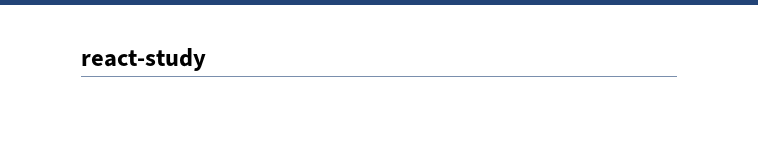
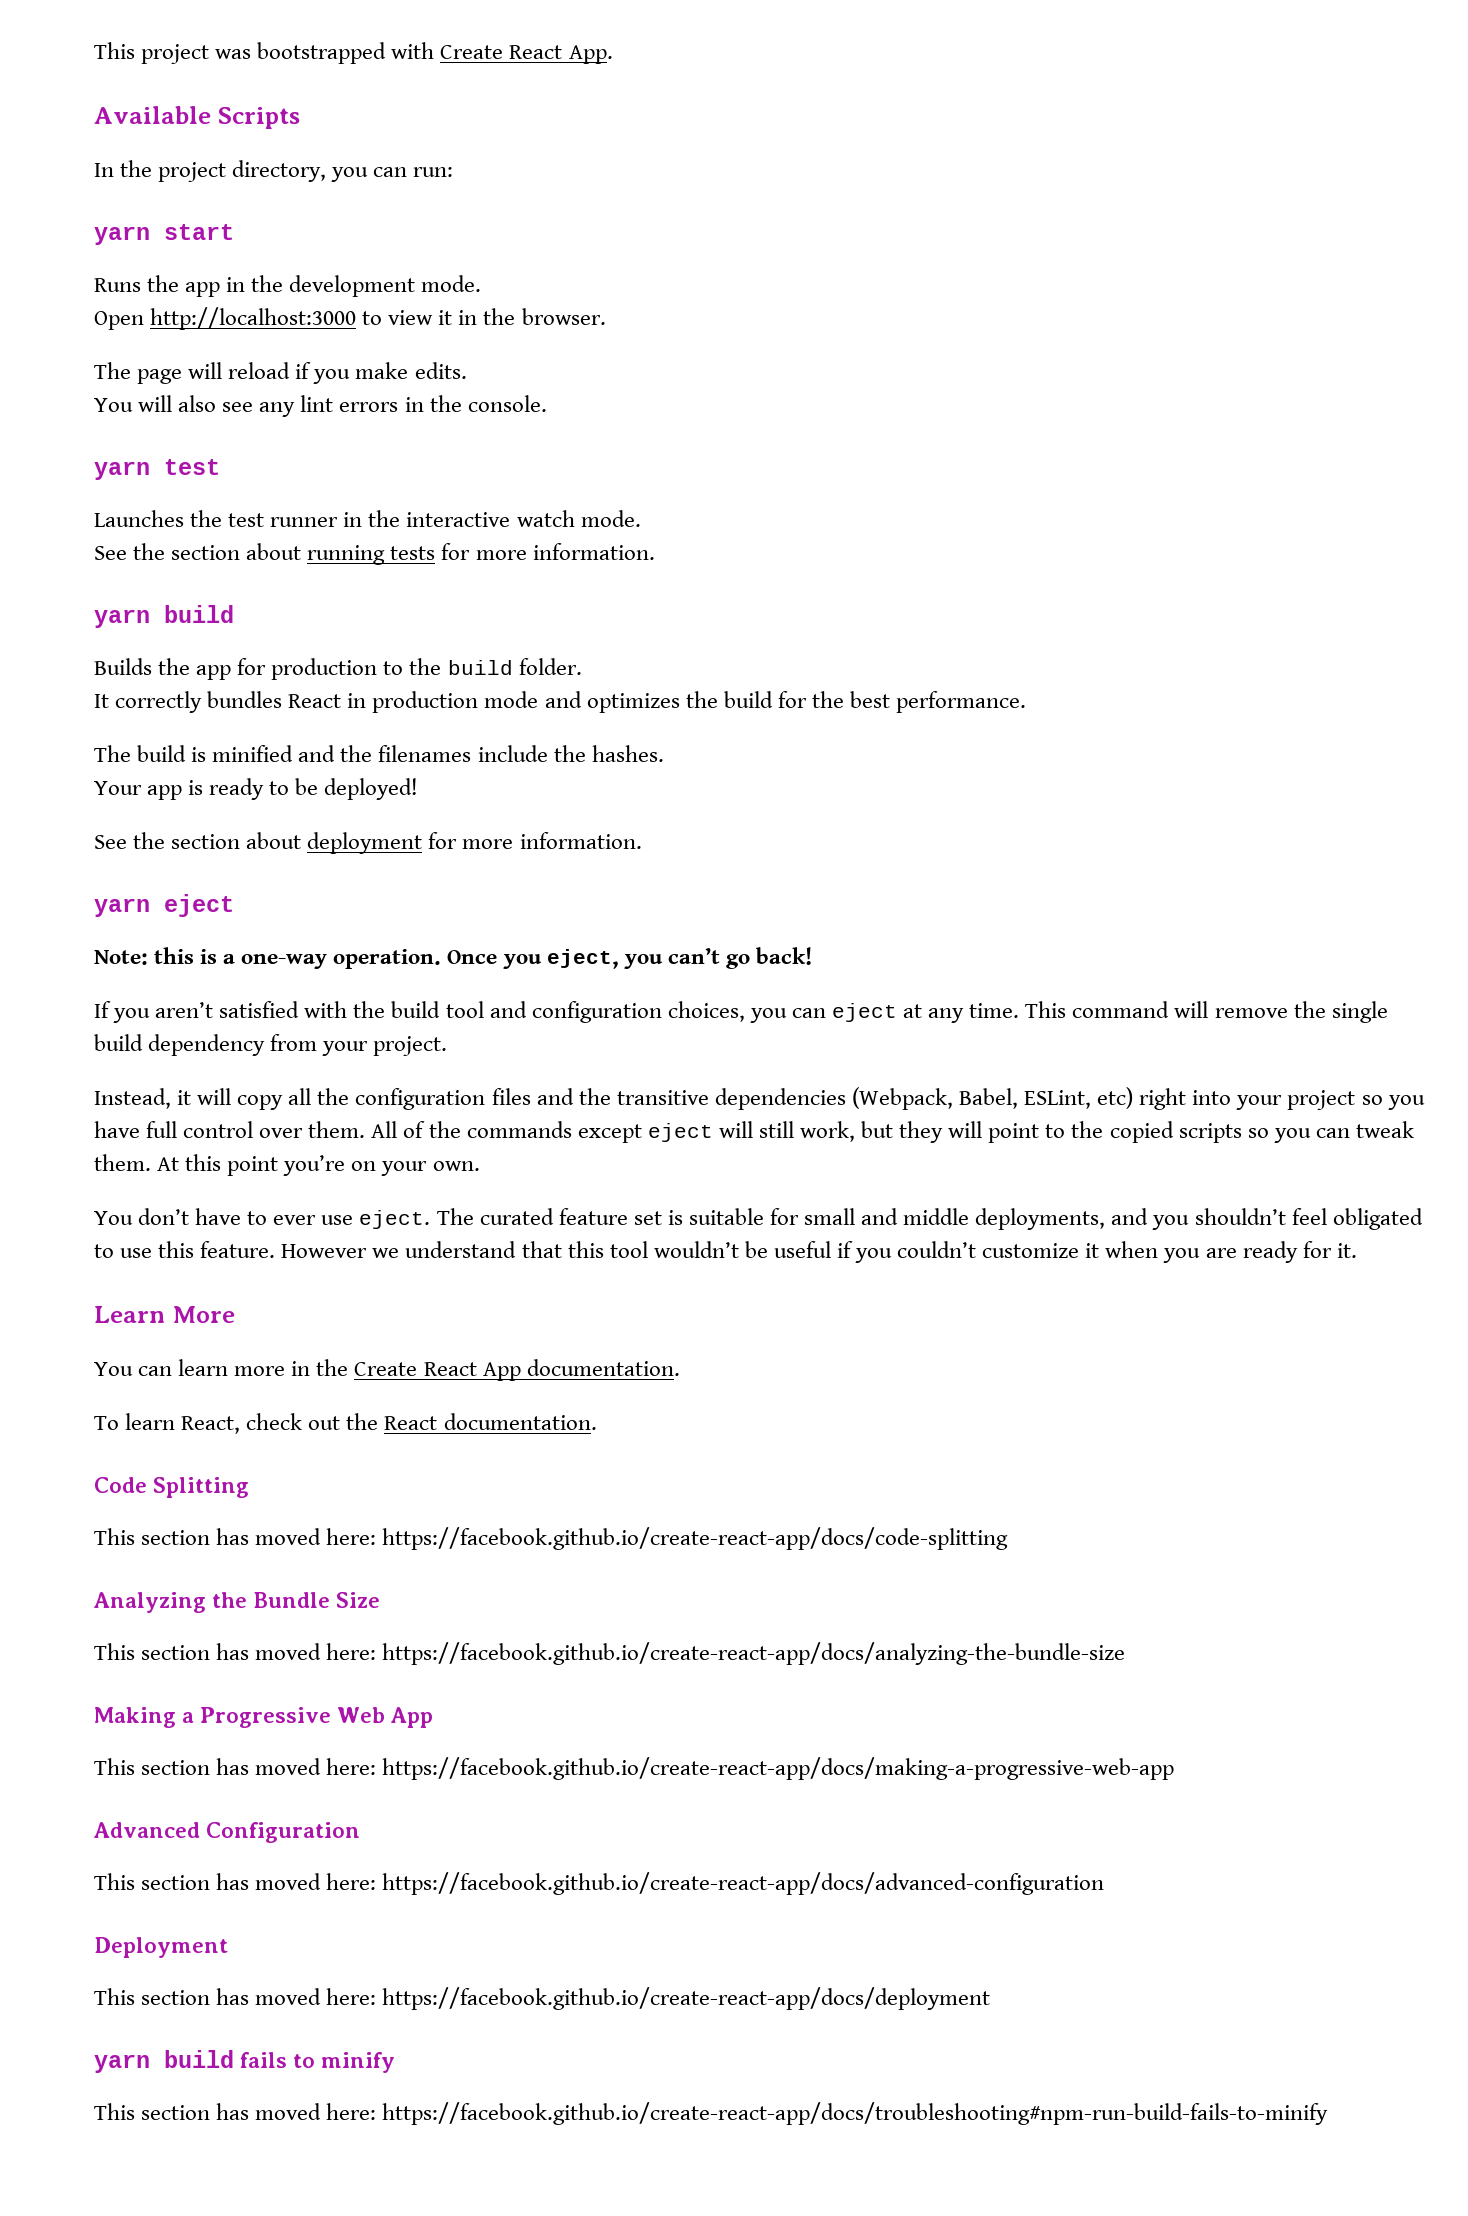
[81,48,206,71] react-study -> [94,42,613,64] [94,106,300,129] [94,160,454,182] [94,224,234,245] [94,275,482,297] [94,307,606,330] [94,362,467,384] [94,395,547,417] [94,459,220,480] [94,510,641,527] [94,543,655,565] [94,605,234,628] [94,658,582,680] [94,691,1027,713] [94,745,664,762] [94,778,419,800] [94,832,642,854] [94,894,234,917] [94,947,812,969] [94,1001,1388,1023] [94,1034,448,1056] [94,1087,1425,1110] [94,1121,1414,1143] [94,1154,480,1176] [94,1208,1423,1230] [94,1241,1357,1263] [94,1306,235,1323] [94,1359,680,1381] [94,1413,597,1434] [94,1477,250,1498] [94,1527,1009,1550] [93,1592,381,1613] [94,1642,1126,1665] [94,1707,434,1728] [94,1757,1175,1780] [93,1822,361,1843] [94,1872,1105,1895] [94,1937,228,1958] [94,1987,991,2010] [94,2050,396,2073] [94,2102,1329,2125] This project was bootstrapped with Create React App. // Available Scripts // In the project directory, you can run: // yarn start // Runs the app in the development mode. // Open http://localhost:3000 to view it in the browser. // The page will reload if you make edits. // You will also see any lint errors in the console. // yarn test // Launches the test runner in the interactive watch mode. // See the section about running tests for more information. // yarn build // Builds the app for production to the build folder. // It correctly bundles React in production mode and optimizes the build for the best performance. // The build is minified and the filenames include the hashes. // Your app is ready to be deployed! // See the section about deployment for more information. // yarn eject // Note: this is a one-way operation. Once you eject, you can’t go back! // If you aren’t satisfied with the build tool and configuration choices, you can eject at any time. This command will remove the single build dependency from your project. // Instead, it will copy all the configuration files and the transitive dependencies (Webpack, Babel, ESLint, etc) right into your project so you have full control over them. All of the commands except eject will still work, but they will point to the copied scripts so you can tweak them. At this point you’re on your own. // You don’t have to ever use eject. The curated feature set is suitable for small and middle deployments, and you shouldn’t feel obligated to use this feature. However we understand that this tool wouldn’t be useful if you couldn’t customize it when you are ready for it. // Learn More // You can learn more in the Create React App documentation. // To learn React, check out the React documentation. // Code Splitting // This section has moved here: https://facebook.github.io/create-react-app/docs/code-splitting // Analyzing the Bundle Size // This section has moved here: https://facebook.github.io/create-react-app/docs/analyzing-the-bundle-size // Making a Progressive Web App // This section has moved here: https://facebook.github.io/create-react-app/docs/making-a-progressive-web-app // Advanced Configuration // This section has moved here: https://facebook.github.io/create-react-app/docs/advanced-configuration // Deployment // This section has moved here: https://facebook.github.io/create-react-app/docs/deployment // yarn build fails to minify // This section has moved here: https://facebook.github.io/create-react-app/docs/troubleshooting#npm-run-build-fails-to-minify

